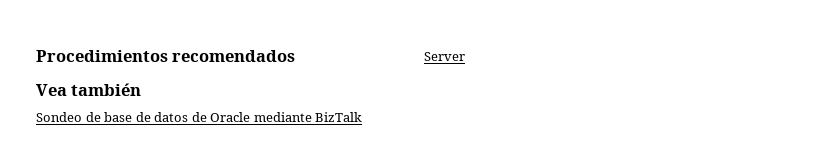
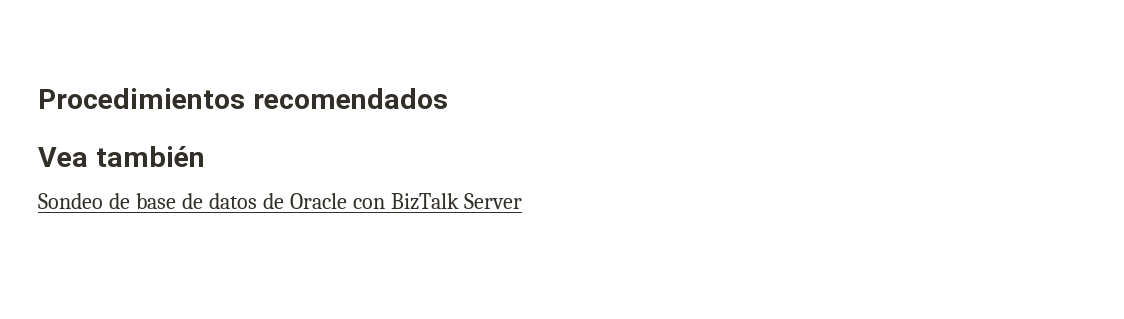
[253,112,312,122] mediante -> [352,198,385,209] con

